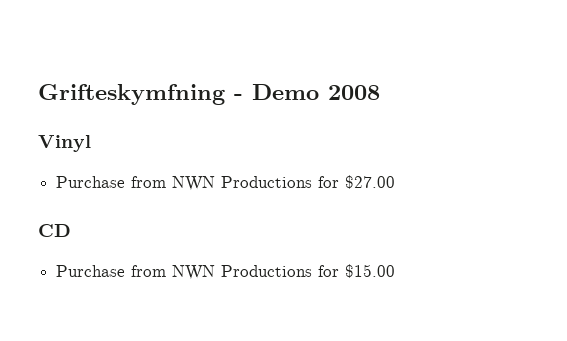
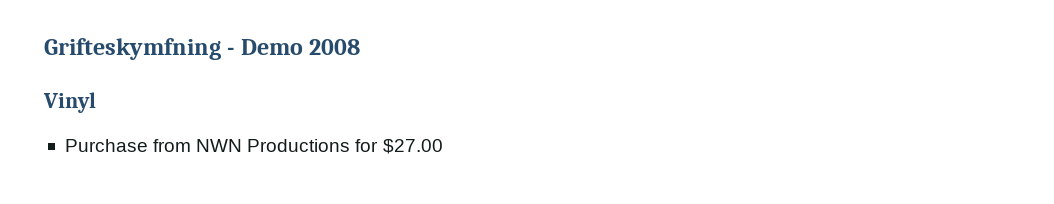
[38,224,71,237] [56,264,396,280] // CD // Purchase from NWN Productions for $15.00 -> (443, 146) none

